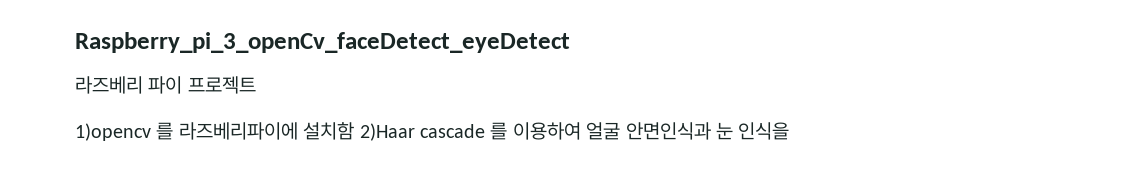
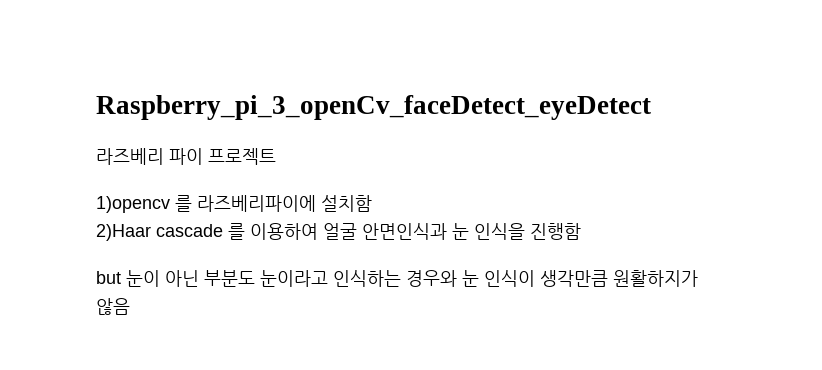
(355, 131) none -> (372, 203) //
(790, 131) none -> [530,223,581,240] [96,270,698,287] [96,298,130,315] 진행함 // but 눈이 아닌 부분도 눈이라고 인식하는 경우와 눈 인식이 생각만큼 원활하지가 않음

